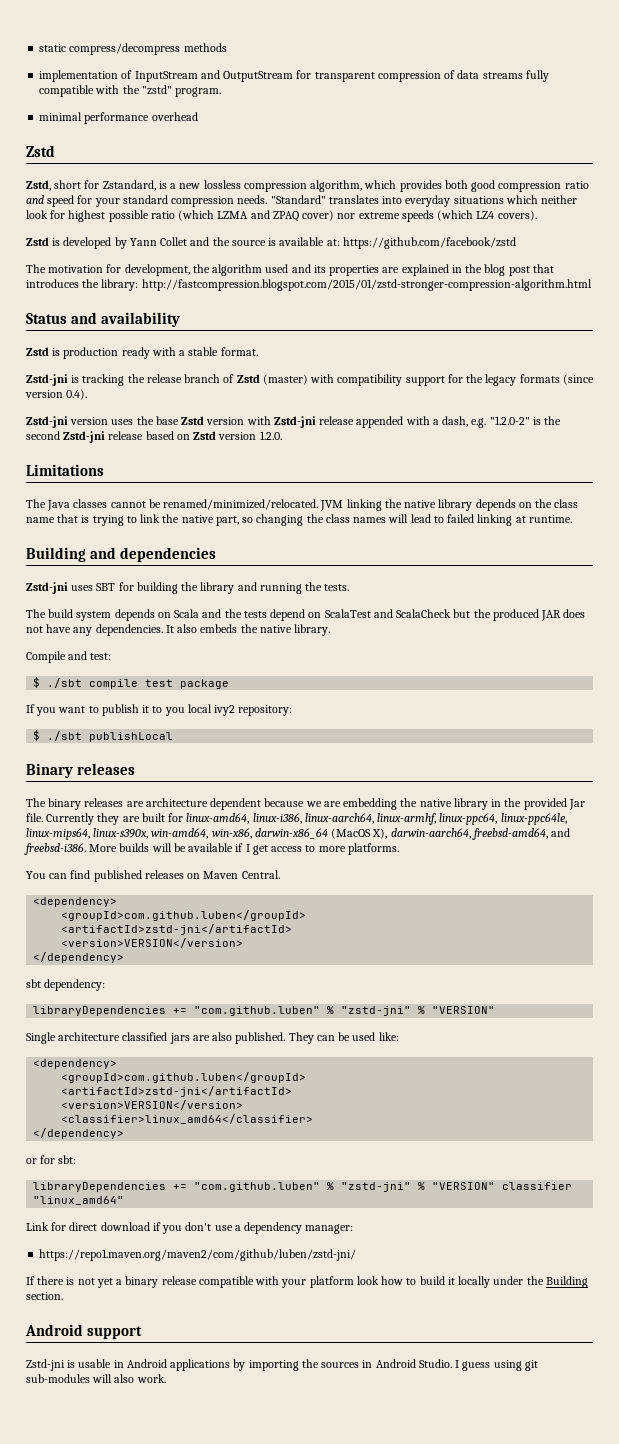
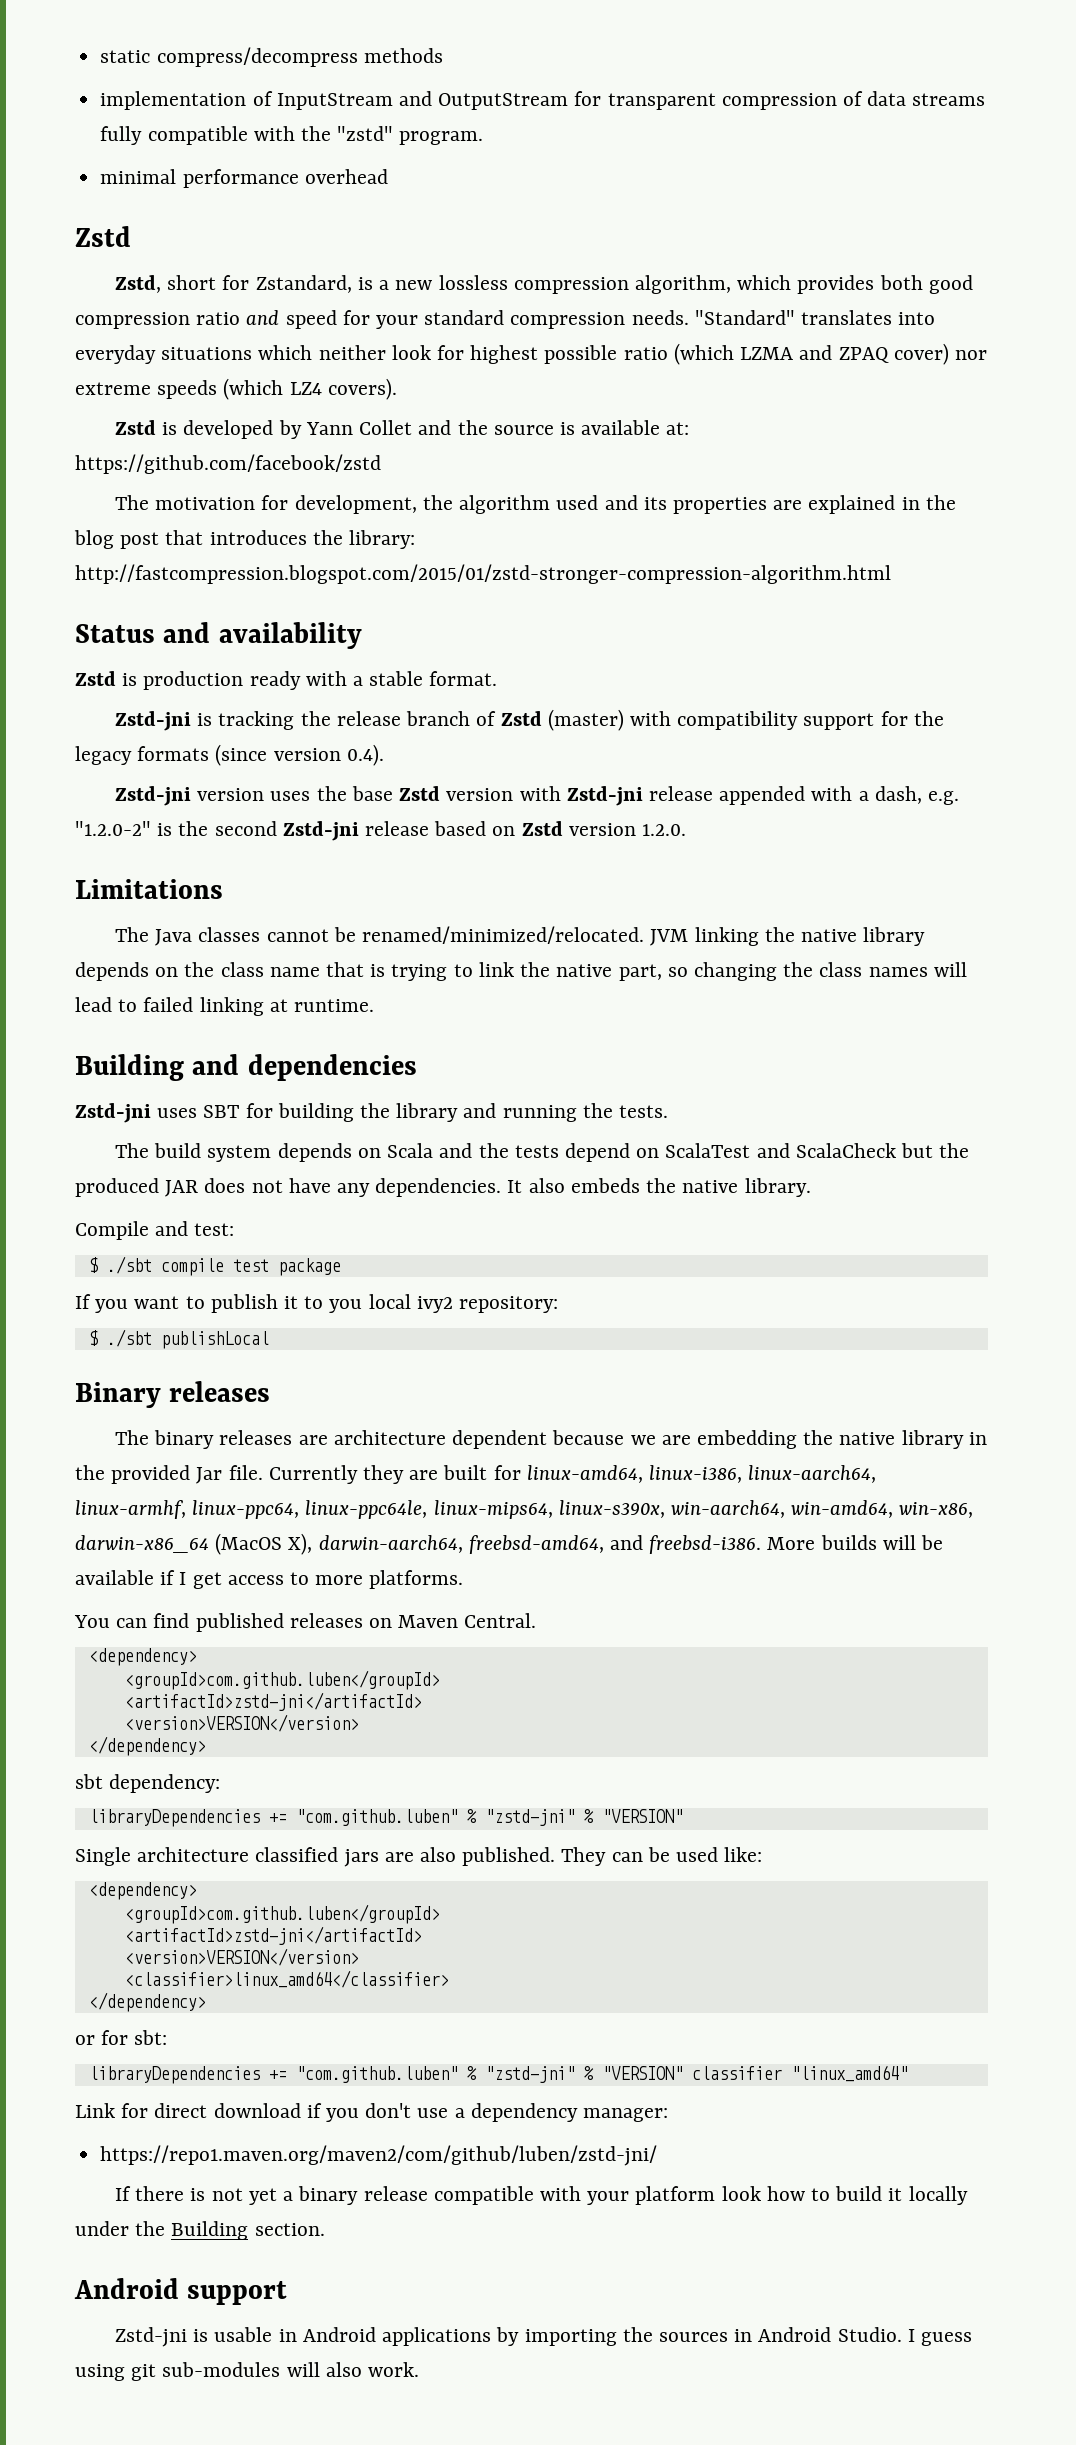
(149, 833) none -> [671,1500,786,1518] win-aarch64,

